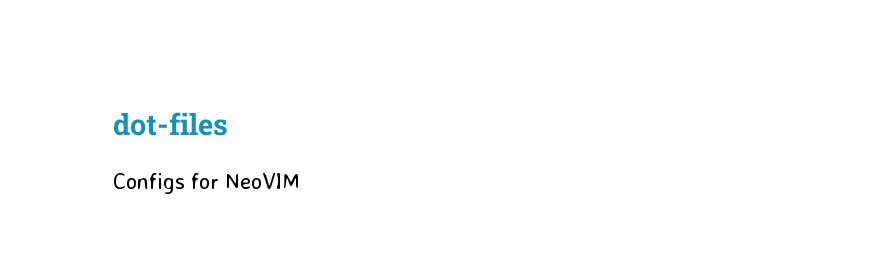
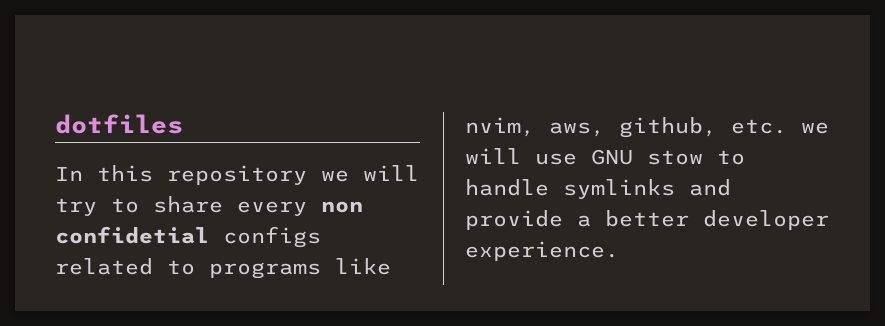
[113,112,228,136] [113,173,300,194] dot-files // Configs for NeoVIM -> [55,114,183,134] [55,165,419,185] [55,196,363,216] [55,226,321,248] [55,258,391,279] [465,117,829,138] [465,148,745,165] [465,179,731,199] [465,210,829,230] [465,241,619,261] dotfiles // In this repository we will try to share every non confidetial configs related to programs like nvim, aws, github, etc. we will use GNU stow to handle symlinks and provide a better developer experience.

